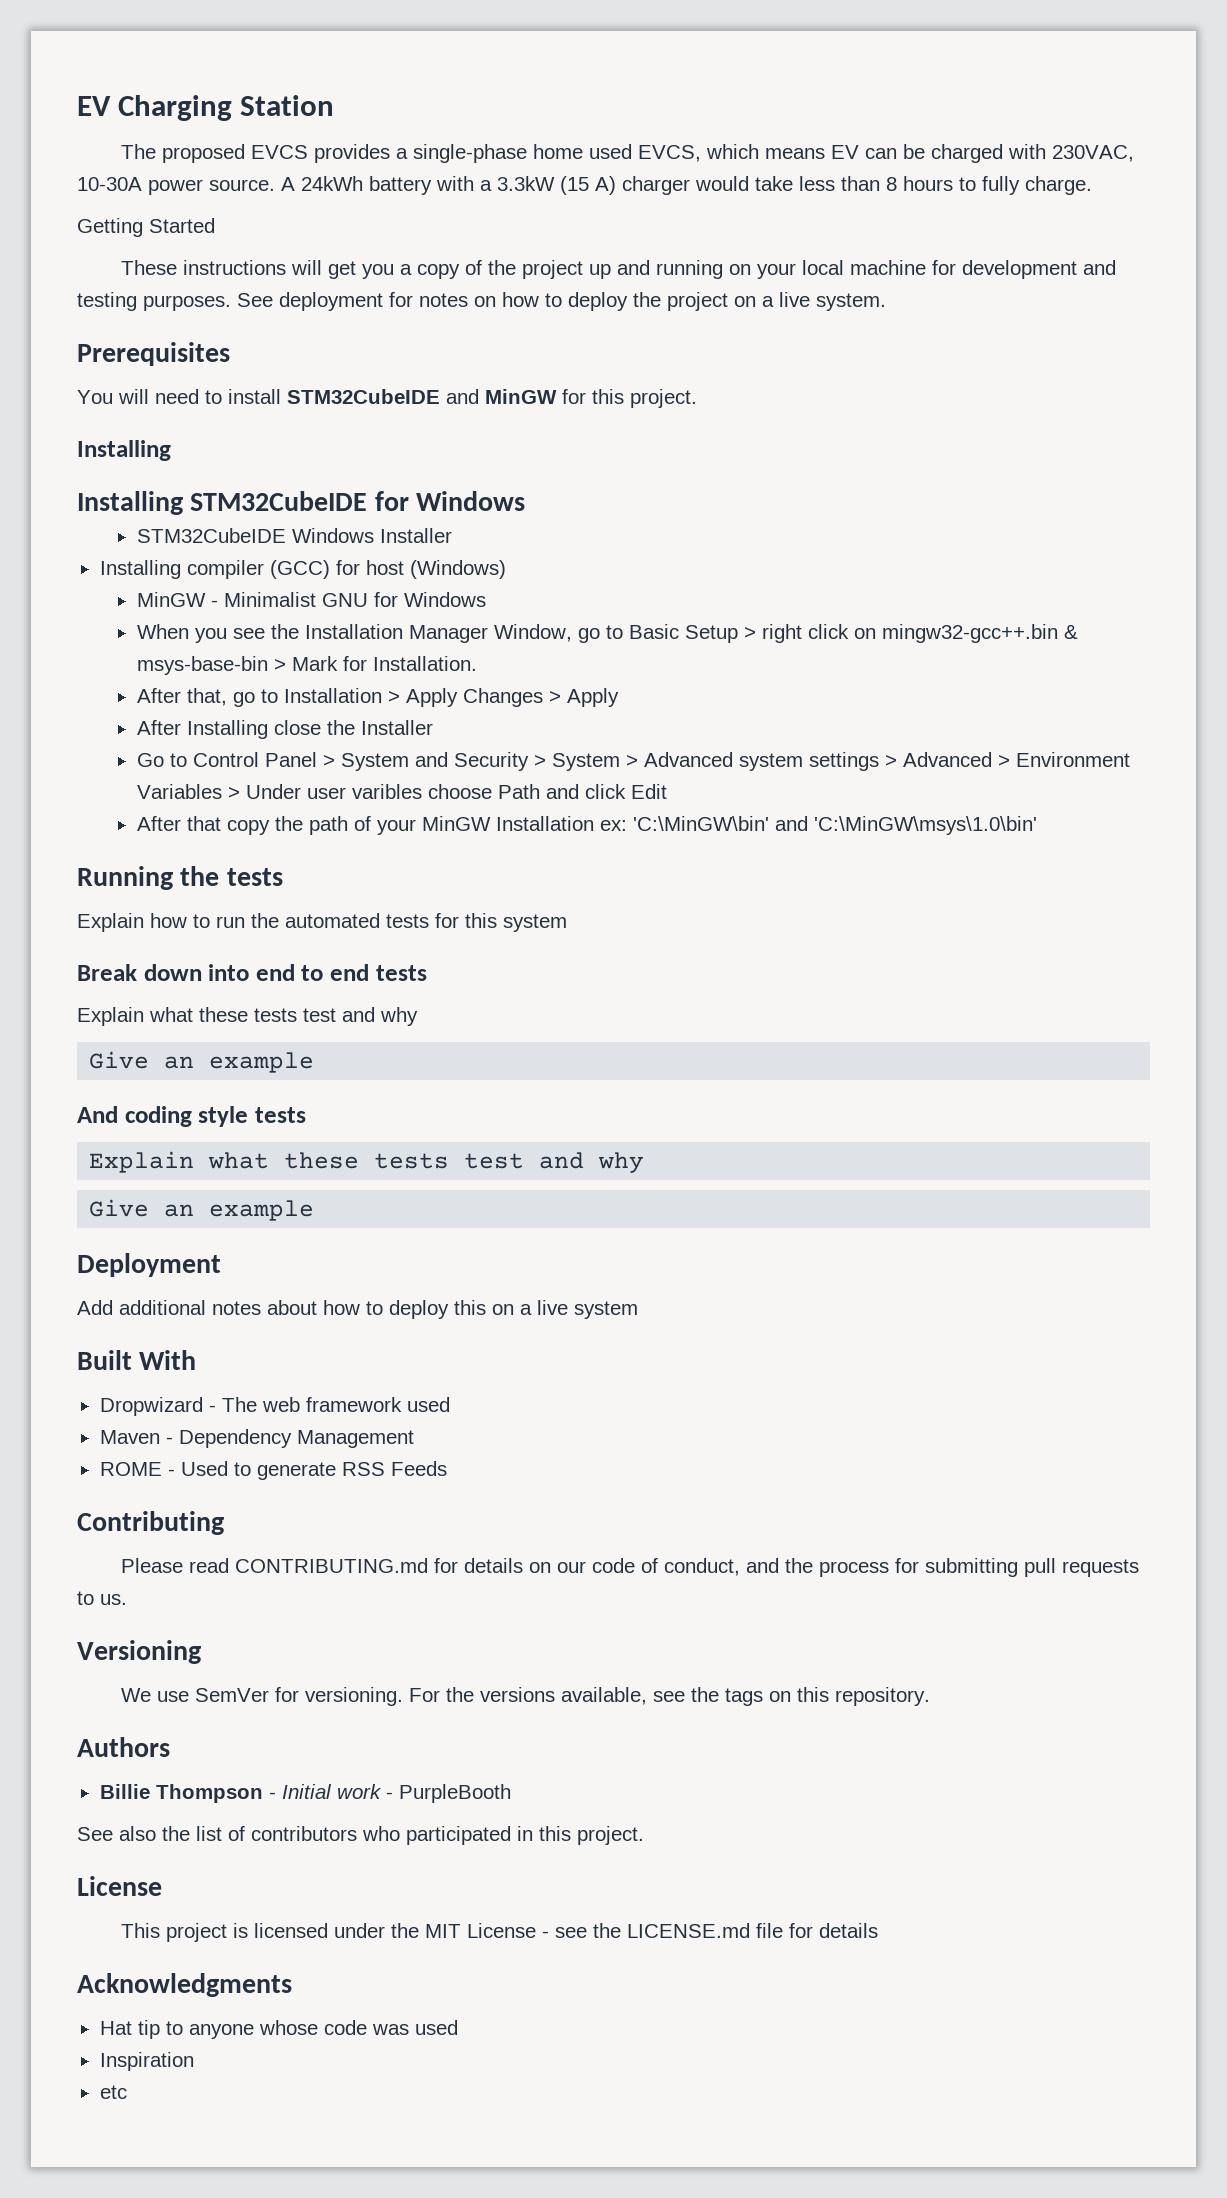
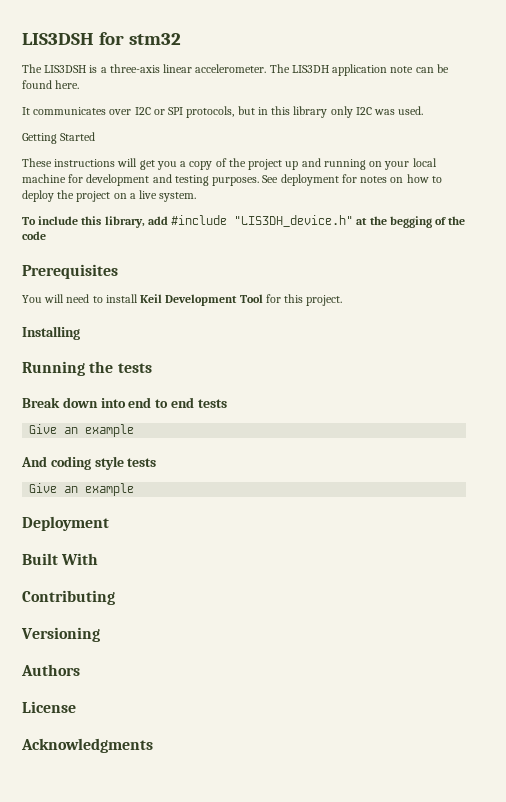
[77,95,335,121] [120,144,1134,163] [77,176,1092,195] EV Charging Station // The proposed EVCS provides a single-phase home used EVCS, which means EV can be charged with 230VAC, 10-30A power source. A 24kWh battery with a 3.3kW (15 A) charger would take less than 8 hours to fully charge. -> [22,32,181,45] [22,64,449,76] [22,80,80,89] [22,106,424,118] LIS3DSH for stm32 // The LIS3DSH is a three-axis linear accelerometer. The LIS3DH application note can be found here. // It communicates over I2C or SPI protocols, but in this library only I2C was used.
(886, 302) none -> [22,215,466,228] [22,231,46,240] // To include this library, add #include "LIS3DH_device.h" at the begging of the code
[287,389,557,404] STM32CubeIDE and MinGW -> [140,294,263,306] Keil Development Tool
[77,491,526,515] [136,528,452,543] [99,560,506,579] [136,592,486,607] [136,624,1078,643] [136,656,477,675] [136,688,619,707] [136,720,433,739] [136,752,1130,771] [136,784,667,799] [136,816,1037,835] [77,866,283,890] [77,913,567,932] Installing STM32CubeIDE for Windows // STM32CubeIDE Windows Installer // Installing compiler (GCC) for host (Windows) // MinGW - Minimalist GNU for Windows // When you see the Installation Manager Window, go to Basic Setup > right click on mingw32-gcc++.bin & msys-base-bin > Mark for Installation. // After that, go to Installation > Apply Changes > Apply // After Installing close the Installer // Go to Control Panel > System and Security > System > Advanced system settings > Advanced > Environment Variables > Under user varibles choose Path and click Edit // After that copy the path of your MinGW Installation ex: 'C:\MinGW\bin' and 'C:\MinGW\msys\1.0\bin' // Running the tests // Explain how to run the automated tests for this system -> [22,361,152,376] Running the tests
[77,1007,418,1026] // Explain what these tests test and why -> (227, 403) none
[89,1151,645,1173] [89,1199,315,1221] [77,1253,221,1277] [77,1300,638,1319] [77,1350,197,1370] [99,1397,450,1416] [99,1429,414,1448] [99,1461,447,1480] [77,1511,224,1535] [120,1558,1139,1577] [77,1591,127,1605] [77,1640,201,1664] [120,1687,930,1706] [77,1737,170,1757] [99,1784,511,1803] [77,1826,644,1845] [77,1876,162,1896] [120,1923,878,1942] [77,1973,292,1997] [99,2020,458,2039] [99,2052,194,2071] [99,2085,127,2099] Explain what these tests test and why // Give an example // Deployment // Add additional notes about how to deploy this on a live system // Built With // Dropwizard - The web framework used // Maven - Dependency Management // ROME - Used to generate RSS Feeds // Contributing // Please read CONTRIBUTING.md for details on our code of conduct, and the process for submitting pull requests to us. // Versioning // We use SemVer for versioning. For the versions available, see the tags on this repository. // Authors // Billie Thompson - Initial work - PurpleBooth // See also the list of contributors who participated in this project. // License // This project is licensed under the MIT License - see the LICENSE.md file for details // Acknowledgments // Hat tip to anyone whose code was used // Inspiration // etc -> [29,483,135,496] [22,516,109,531] [22,553,99,565] [22,590,115,605] [21,627,100,642] [21,664,80,676] [22,701,76,713] [21,738,153,753] Give an example // Deployment // Built With // Contributing // Versioning // Authors // License // Acknowledgments

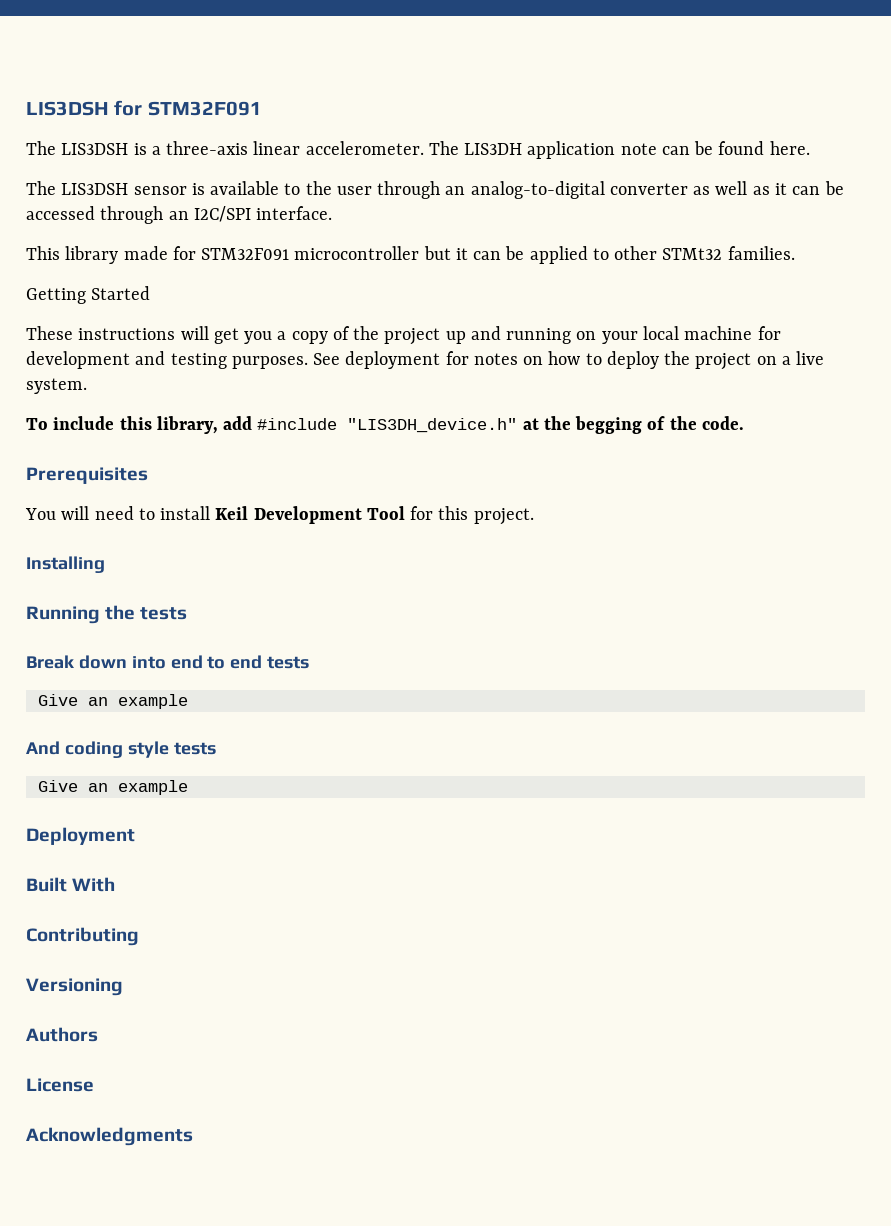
[128,33,181,45] stm32 -> [147,101,262,116] STM32F091
[22,106,424,118] It communicates over I2C or SPI protocols, but in this library only I2C was used. -> [26,181,844,199] [26,206,333,224] [26,246,795,264] The LIS3DSH sensor is available to the user through an analog-to-digital converter as well as it can be accessed through an I2C/SPI interface. // This library made for STM32F091 microcontroller but it can be applied to other STMt32 families.
[22,231,46,240] code -> [701,416,744,430] code.

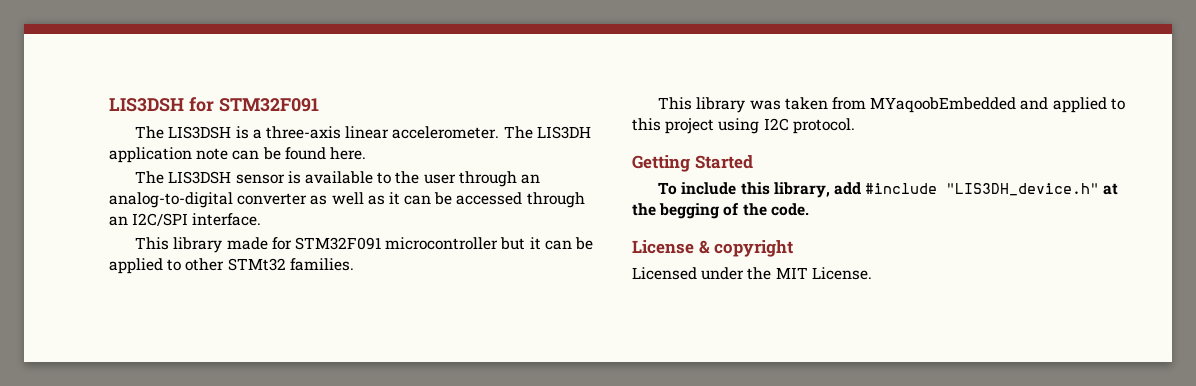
[26,286,151,304] [26,326,781,345] [26,351,825,370] [26,378,87,394] Getting Started // These instructions will get you a copy of the project up and running on your local machine for development and testing purposes. See deployment for notes on how to deploy the project on a live system. -> [658,97,1125,113] [632,118,855,134] [632,155,753,172] This library was taken from MYaqoobEmbedded and applied to this project using I2C protocol. // Getting Started
[26,467,148,484] [25,506,534,525] [26,556,105,573] [26,605,188,624] [26,655,310,669] [37,694,188,709] [26,741,216,758] [37,780,188,795] [26,827,135,845] [26,877,116,892] [26,927,139,946] [26,978,123,996] [26,1027,98,1042] [26,1078,94,1092] [26,1127,193,1146] Prerequisites // You will need to install Keil Development Tool for this project. // Installing // Running the tests // Break down into end to end tests // Give an example // And coding style tests // Give an example // Deployment // Built With // Contributing // Versioning // Authors // License // Acknowledgments -> [632,240,794,257] [632,267,872,280] License & copyright // Licensed under the MIT License.

